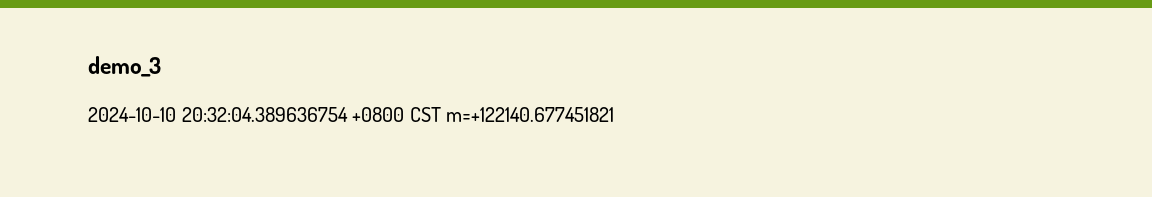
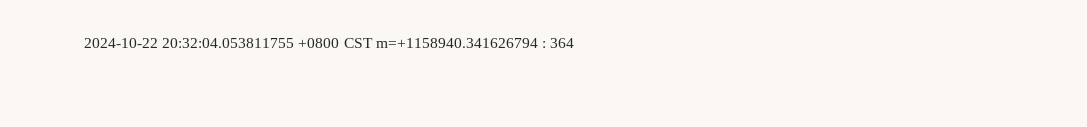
[88,56,161,77] [88,107,615,122] demo_3 // 2024-10-10 20:32:04.389636754 +0800 CST m=+122140.677451821 -> [84,38,575,48] 2024-10-22 20:32:04.053811755 +0800 CST m=+1158940.341626794 : 364

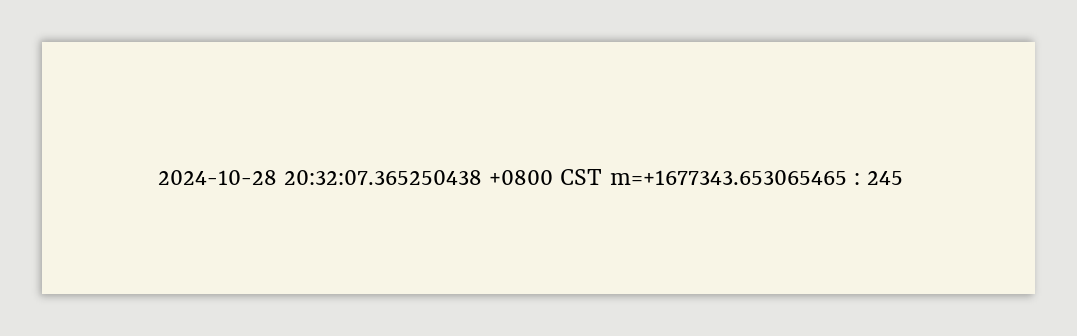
[84,38,575,48] 2024-10-22 20:32:04.053811755 +0800 CST m=+1158940.341626794 : 364 -> [158,169,903,185] 2024-10-28 20:32:07.365250438 +0800 CST m=+1677343.653065465 : 245

